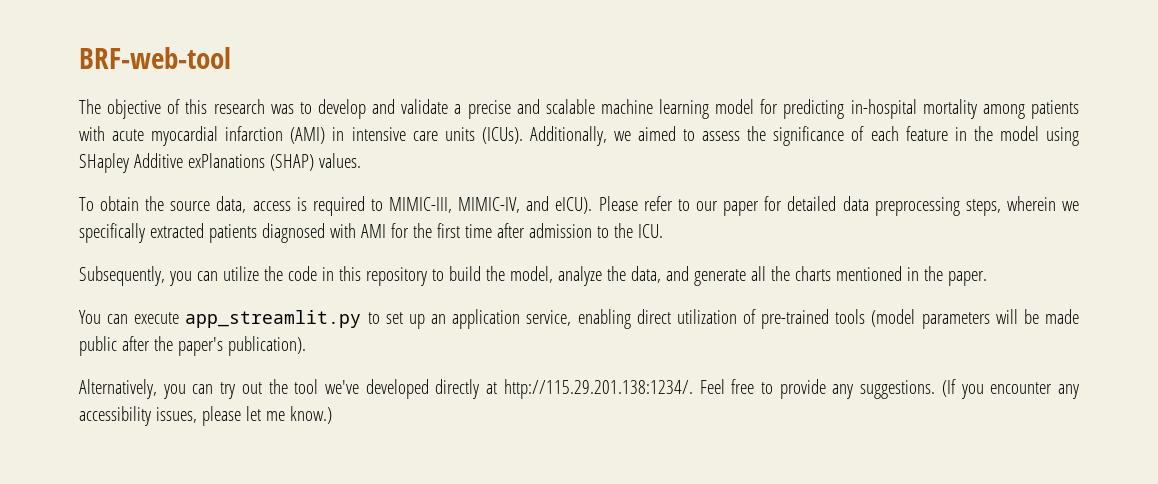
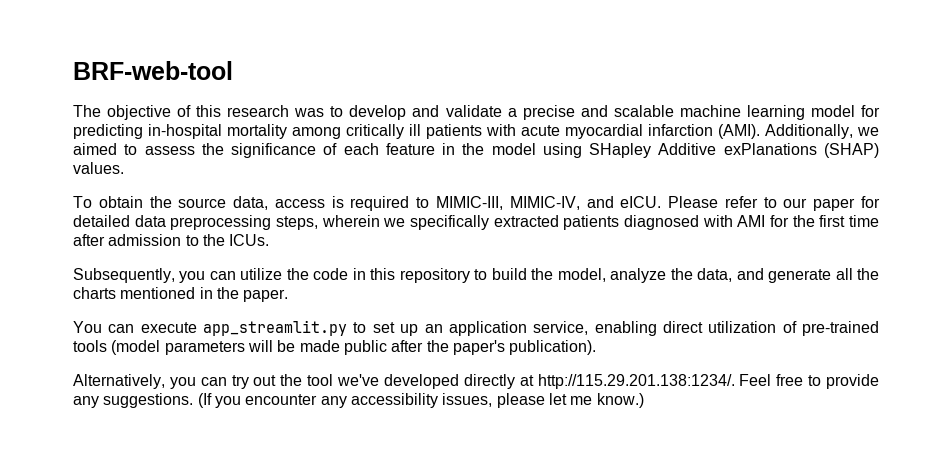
(1025, 111) none -> [346,124,421,139] critically ill
[290,127,523,144] (AMI) in intensive care units (ICUs). -> [718,124,760,139] (AMI).
[555,197,593,214] eICU). -> [620,196,662,208] eICU.
[637,224,663,238] ICU. -> [229,234,270,246] ICUs.

